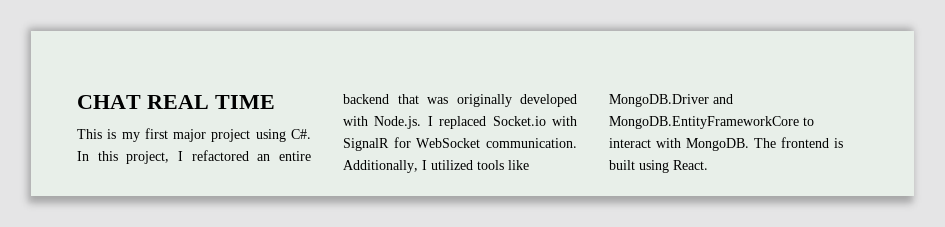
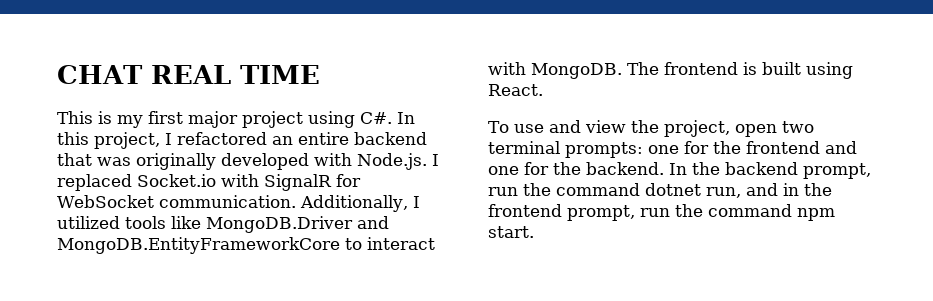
(708, 165) none -> [488,120,814,137] [488,141,857,158] [488,162,871,179] [488,183,832,198] [488,204,835,221] [488,226,534,238] // To use and view the project, open two terminal prompts: one for the frontend and one for the backend. In the backend prompt, run the command dotnet run, and in the frontend prompt, run the command npm start.

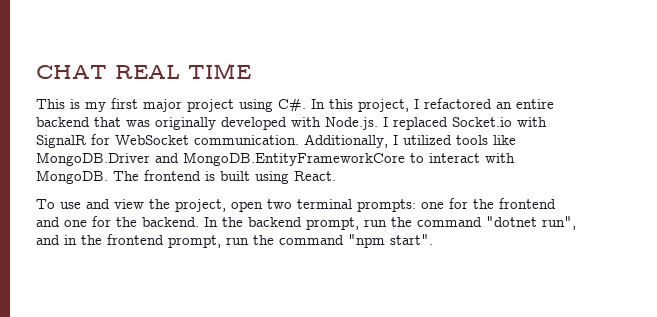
[645,183,741,198] dotnet run, -> [486,216,576,230] "dotnet run",
[797,208,835,221] [488,226,534,238] npm start. -> [348,234,433,248] "npm start".

